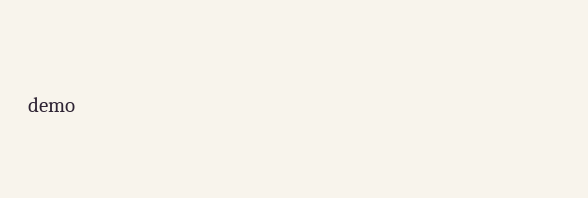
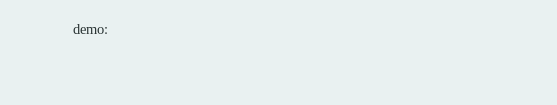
[28,97,75,112] demo -> [73,24,108,34] demo:

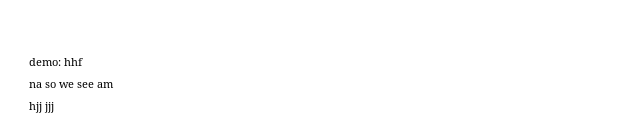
(108, 29) none -> [64,58,83,66] [29,82,114,88] [29,102,54,113] hhf // na so we see am // hjj jjj

